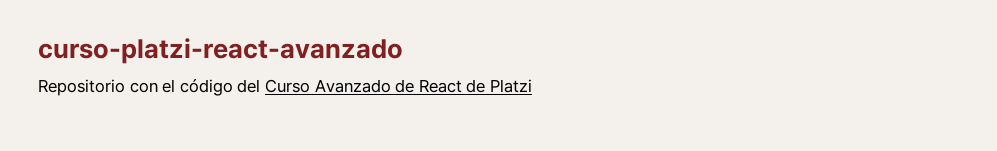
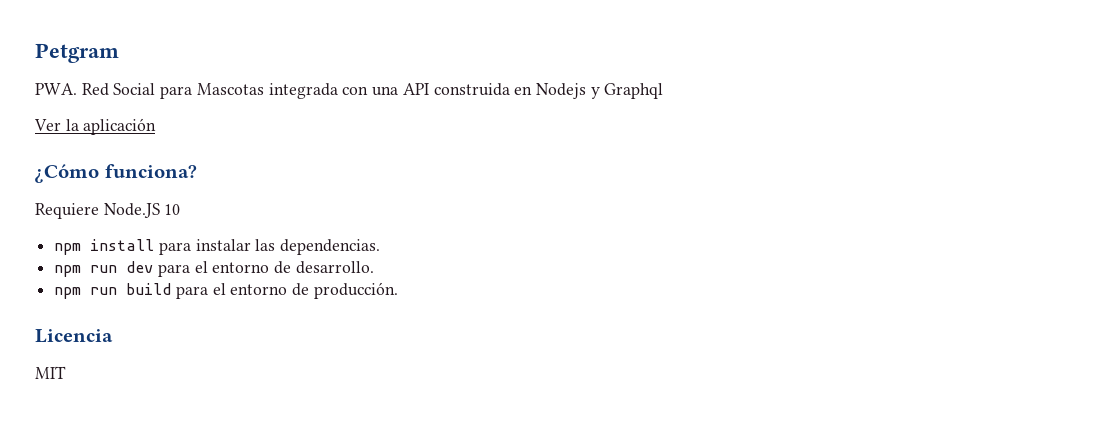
[38,38,403,64] [38,79,532,96] curso-platzi-react-avanzado // Repositorio con el código del Curso Avanzado de React de Platzi -> [35,43,119,63] [35,83,664,99] [34,118,157,135] [35,164,197,183] [35,203,181,219] [54,239,381,255] [54,261,374,277] [54,282,398,299] [35,329,113,343] [35,366,66,379] Petgram // PWA. Red Social para Mascotas integrada con una API construida en Nodejs y Graphql // Ver la aplicación // ¿Cómo funciona? // Requiere Node.JS 10 // npm install para instalar las dependencias. // npm run dev para el entorno de desarrollo. // npm run build para el entorno de producción. // Licencia // MIT

